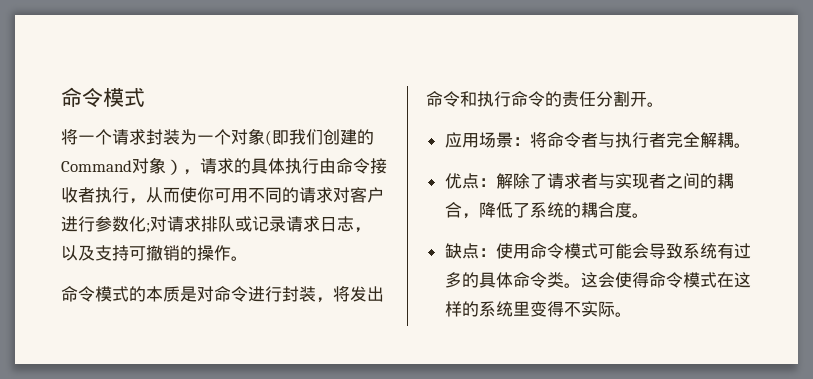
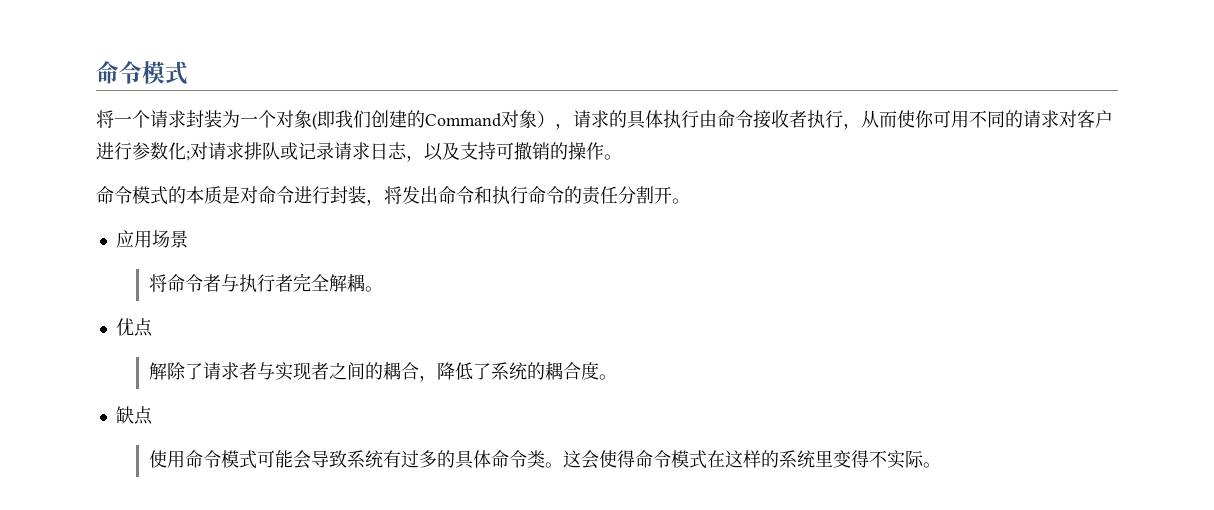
[512,137,530,146] ： -> (188, 239) //
[478,178,496,187] ： -> (153, 327) //
[478,248,496,257] ： -> (153, 415) //

